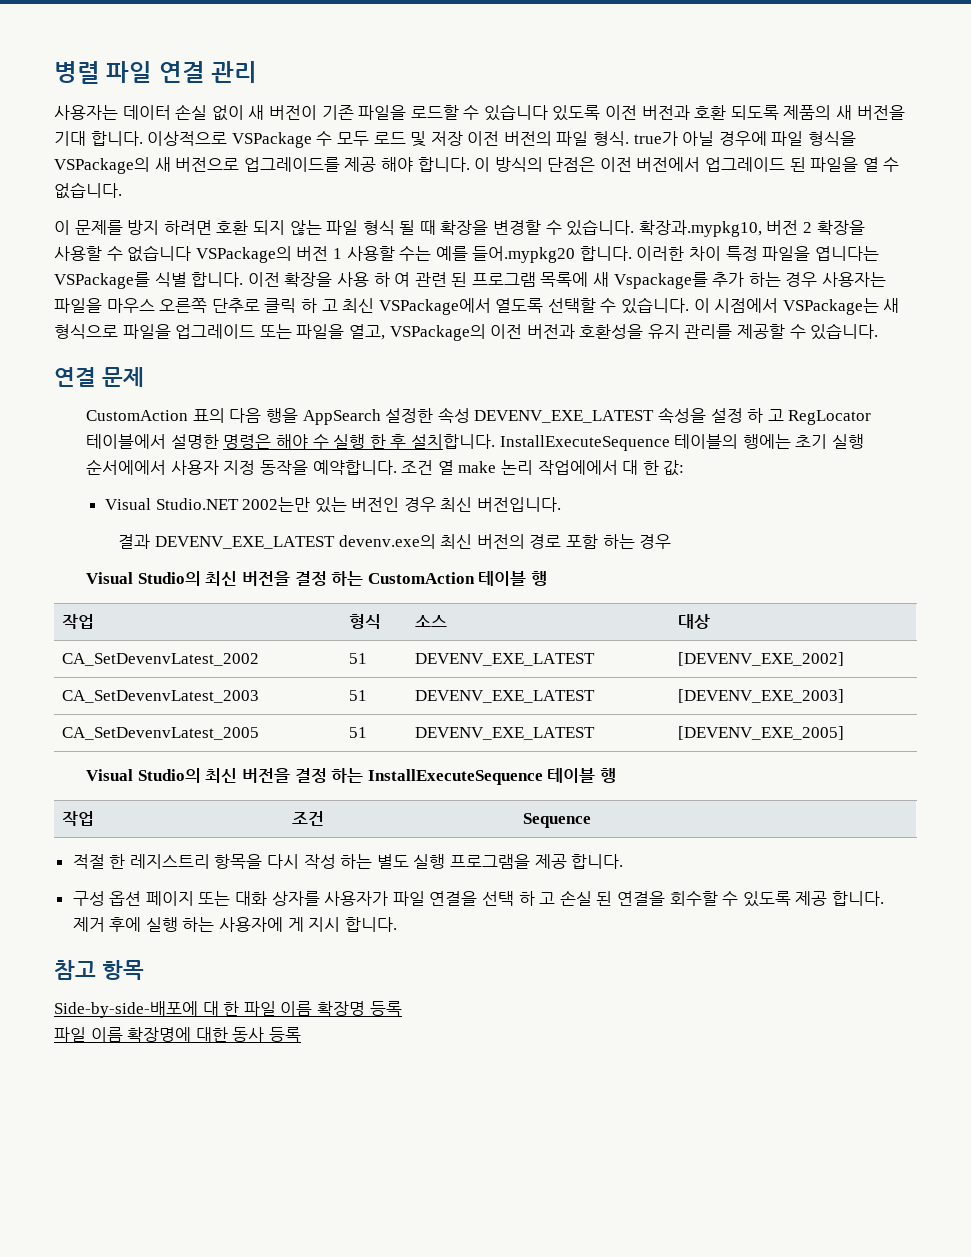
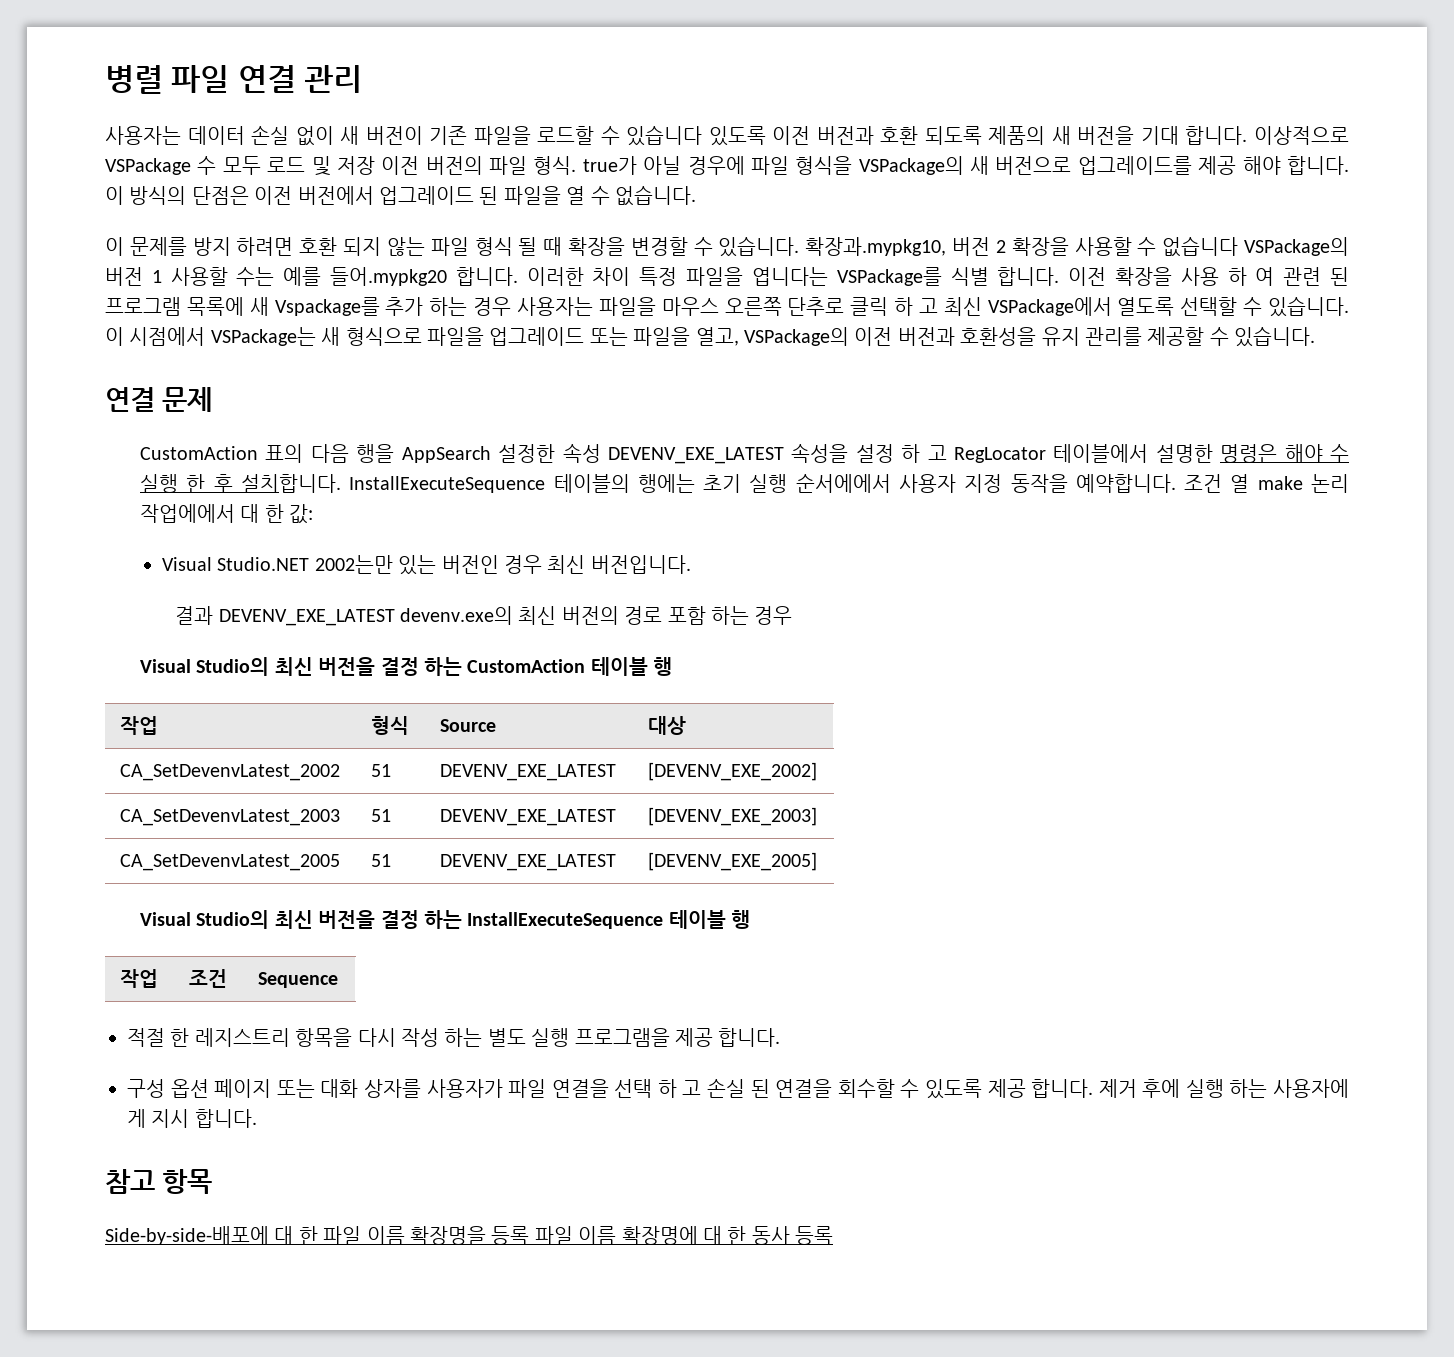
[414,614,447,627] 소스 -> [440,719,497,732] Source
[316,1001,402,1016] 확장명 등록 // -> [410,1226,530,1245] 확장명을 등록
[195,1027,228,1042] 대한 -> [702,1226,747,1245] 대 한

